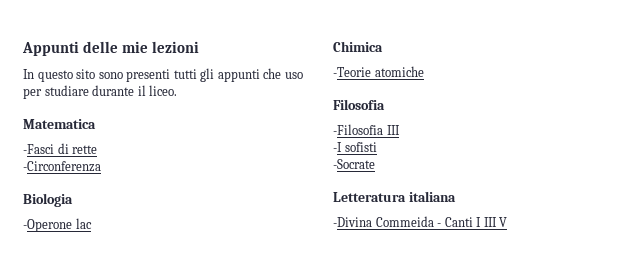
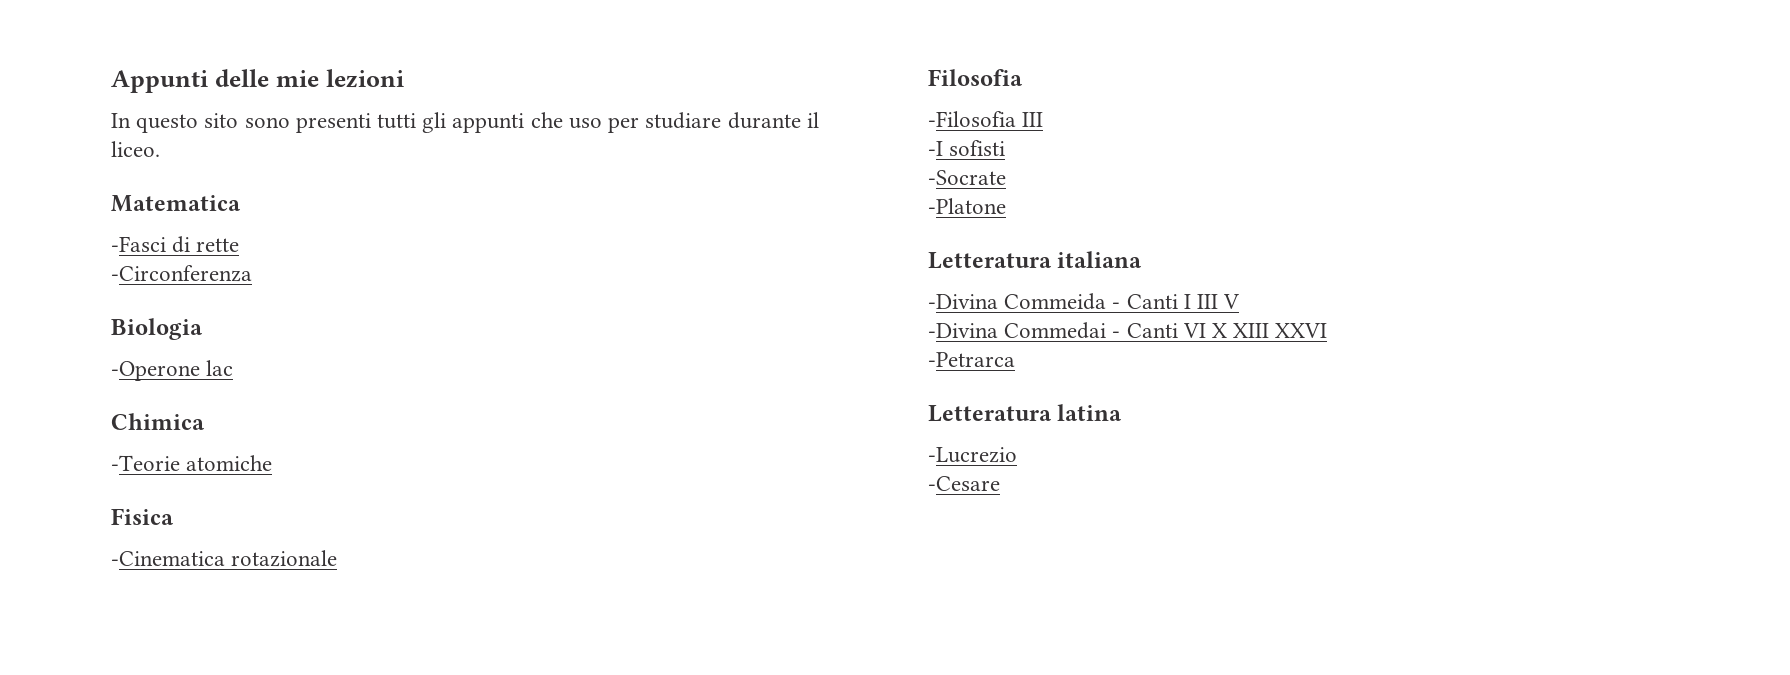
(424, 71) none -> [111,508,174,525] [111,550,338,567] // Fisica // -Cinematica rotazionale
(375, 164) none -> [928,198,1006,214] // -Platone
(508, 222) none -> [928,322,1328,339] [928,352,1015,367] [928,404,1123,422] [928,447,1017,463] [928,476,1000,491] // -Divina Commedai - Canti VI X XIII XXVI // -Petrarca // Letteratura latina // -Lucrezio // -Cesare

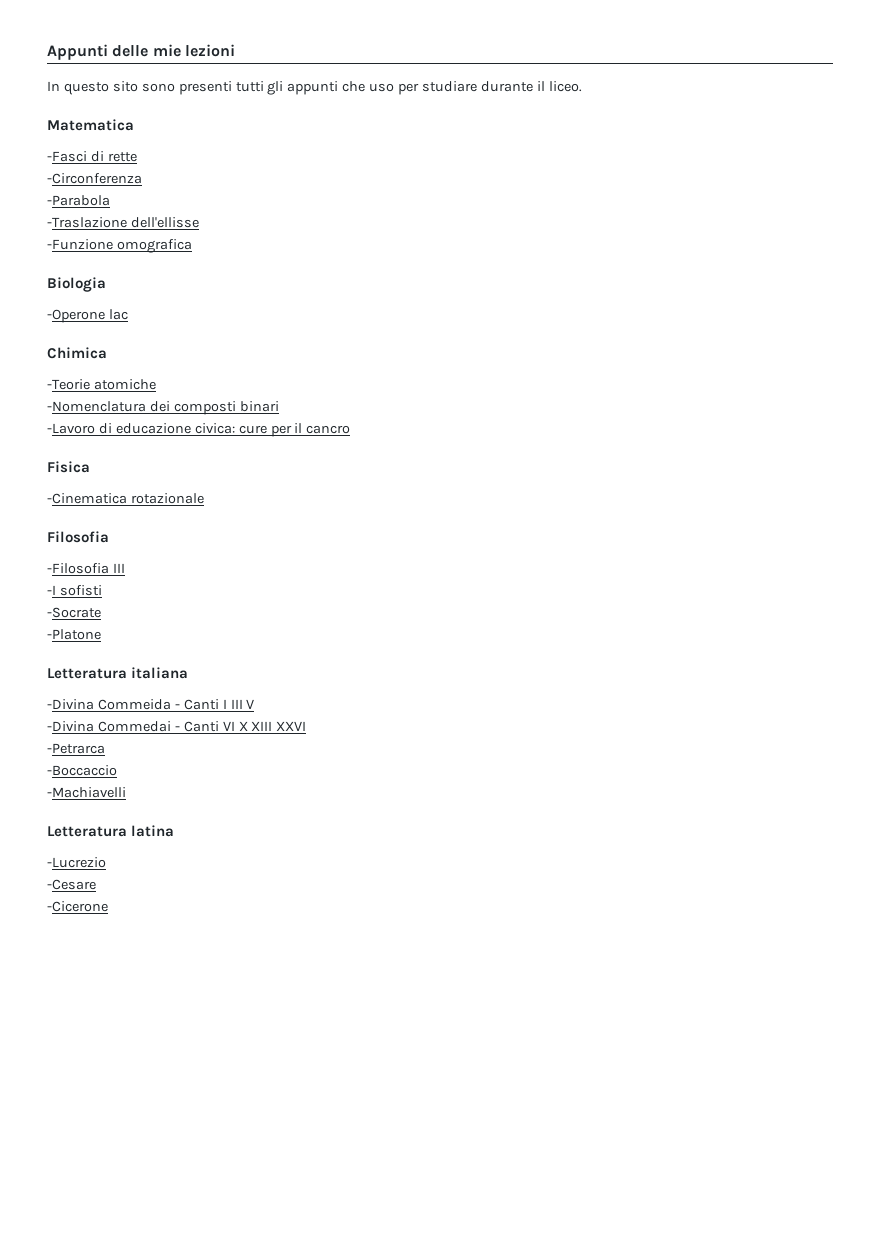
(252, 273) none -> [47,195,110,206] [47,217,199,228] [47,239,192,253] // -Parabola // -Traslazione dell'ellisse // -Funzione omografica
(273, 463) none -> [47,401,279,415] [47,423,351,437] // -Nomenclatura dei composti binari // -Lavoro di educazione civica: cure per il cancro
(1015, 359) none -> [47,765,117,776] [47,787,126,798] // -Boccaccio // -Machiavelli
(1000, 483) none -> [47,901,108,912] // -Cicerone

